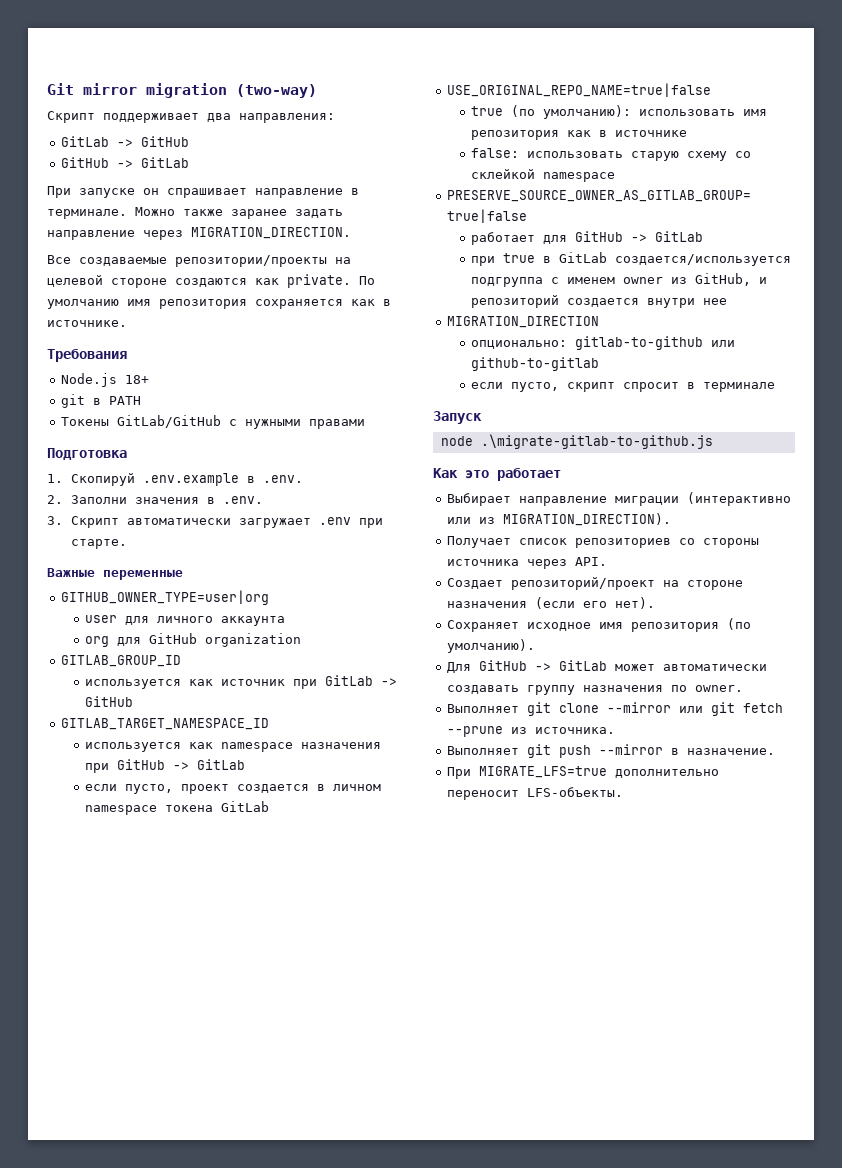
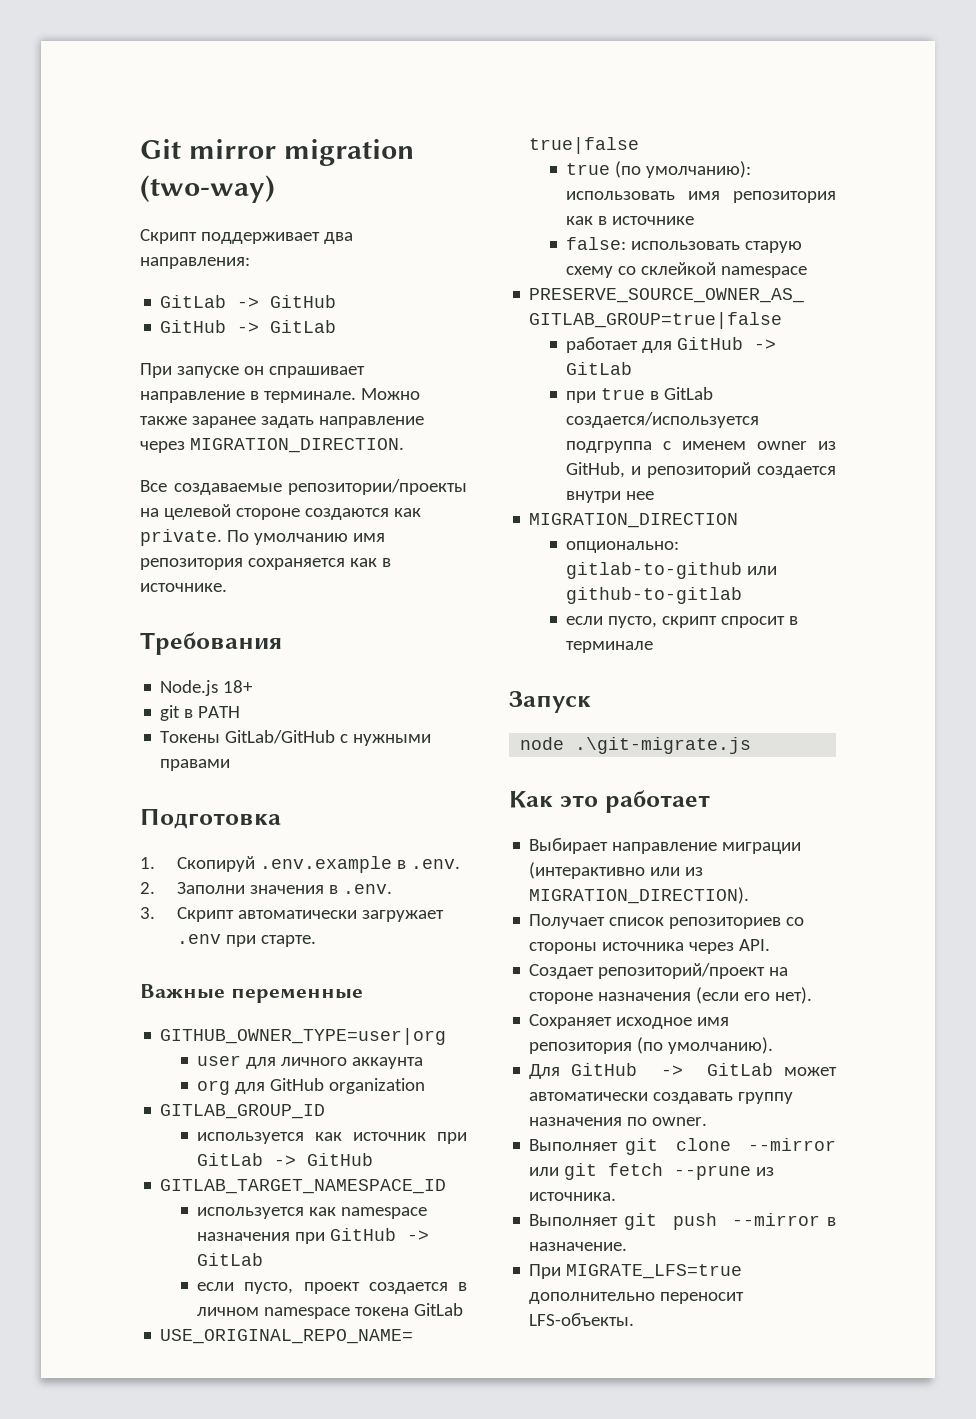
[480,434,713,449] .\migrate-gitlab-to-github.js -> [575,737,752,754] .\git-migrate.js

